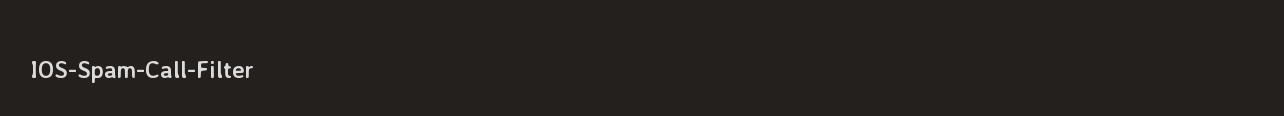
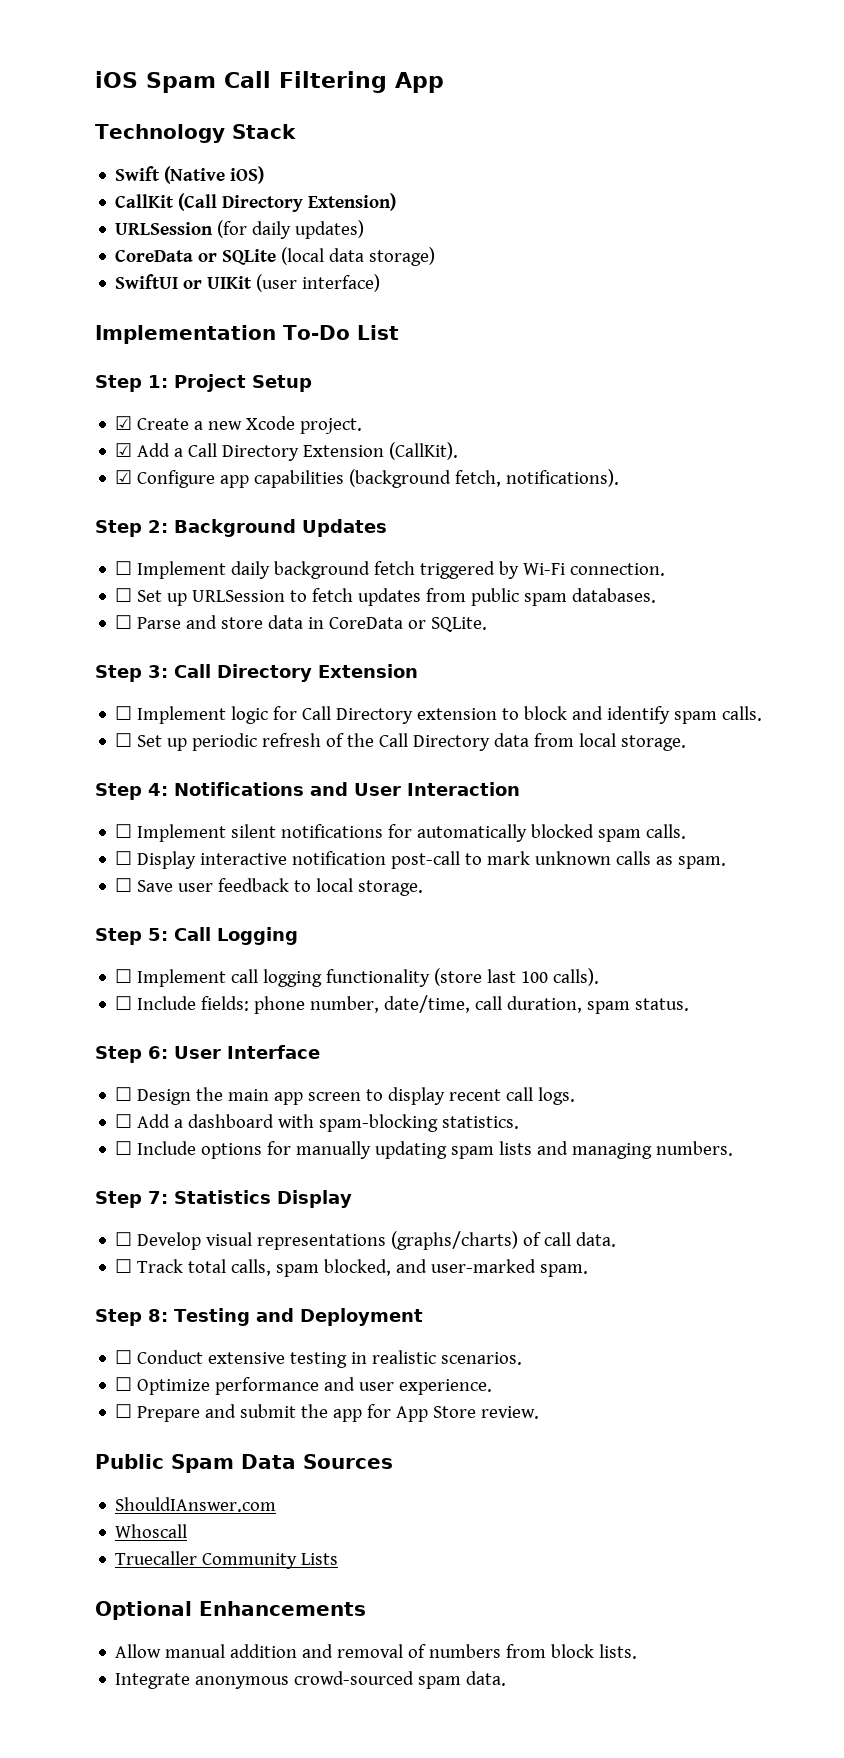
[30,61,254,83] IOS-Spam-Call-Filter -> [95,71,444,93] [95,124,296,143] [115,166,265,184] [115,193,397,212] [115,220,365,239] [115,247,436,266] [115,274,381,292] [95,325,399,344] [95,374,312,392] [115,416,363,434] [115,442,459,461] [115,469,620,488] [95,519,387,537] [115,561,666,579] [115,588,657,606] [115,615,488,632] [95,664,418,682] [115,706,763,724] [115,733,687,751] [95,782,520,800] [115,824,687,842] [115,851,727,869] [115,878,424,896] [95,927,298,945] [115,968,600,987] [115,995,690,1014] [95,1045,320,1063] [115,1087,576,1105] [115,1114,520,1132] [115,1141,734,1159] [95,1190,352,1208] [115,1231,617,1250] [115,1259,589,1277] [95,1308,423,1326] [115,1350,523,1368] [115,1377,493,1395] [115,1404,540,1422] [95,1454,393,1473] [115,1497,277,1512] [115,1524,188,1538] [115,1551,339,1569] [95,1601,366,1620] [115,1644,638,1659] [115,1671,507,1689] iOS Spam Call Filtering App // Technology Stack // Swift (Native iOS) // CallKit (Call Directory Extension) // URLSession (for daily updates) // CoreData or SQLite (local data storage) // SwiftUI or UIKit (user interface) // Implementation To-Do List // Step 1: Project Setup // ☑ Create a new Xcode project. // ☑ Add a Call Directory Extension (CallKit). // ☑ Configure app capabilities (background fetch, notifications). // Step 2: Background Updates // ☐ Implement daily background fetch triggered by Wi-Fi connection. // ☐ Set up URLSession to fetch updates from public spam databases. // ☐ Parse and store data in CoreData or SQLite. // Step 3: Call Directory Extension // ☐ Implement logic for Call Directory extension to block and identify spam calls. // ☐ Set up periodic refresh of the Call Directory data from local storage. // Step 4: Notifications and User Interaction // ☐ Implement silent notifications for automatically blocked spam calls. // ☐ Display interactive notification post-call to mark unknown calls as spam. // ☐ Save user feedback to local storage. // Step 5: Call Logging // ☐ Implement call logging functionality (store last 100 calls). // ☐ Include fields: phone number, date/time, call duration, spam status. // Step 6: User Interface // ☐ Design the main app screen to display recent call logs. // ☐ Add a dashboard with spam-blocking statistics. // ☐ Include options for manually updating spam lists and managing numbers. // Step 7: Statistics Display // ☐ Develop visual representations (graphs/charts) of call data. // ☐ Track total calls, spam blocked, and user-marked spam. // Step 8: Testing and Deployment // ☐ Conduct extensive testing in realistic scenarios. // ☐ Optimize performance and user experience. // ☐ Prepare and submit the app for App Store review. // Public Spam Data Sources // ShouldIAnswer.com // Whoscall // Truecaller Community Lists // Optional Enhancements // Allow manual addition and removal of numbers from block lists. // Integrate anonymous crowd-sourced spam data.

